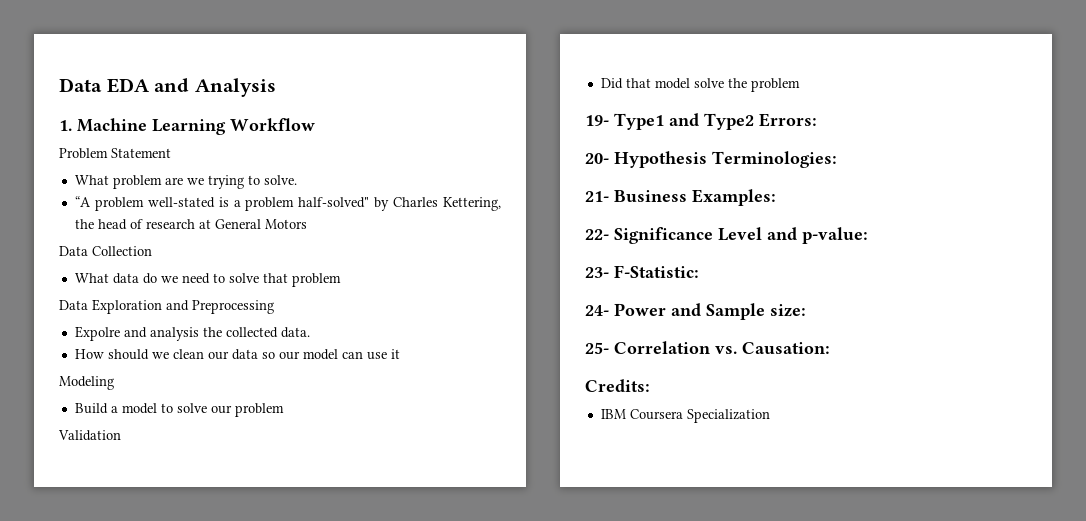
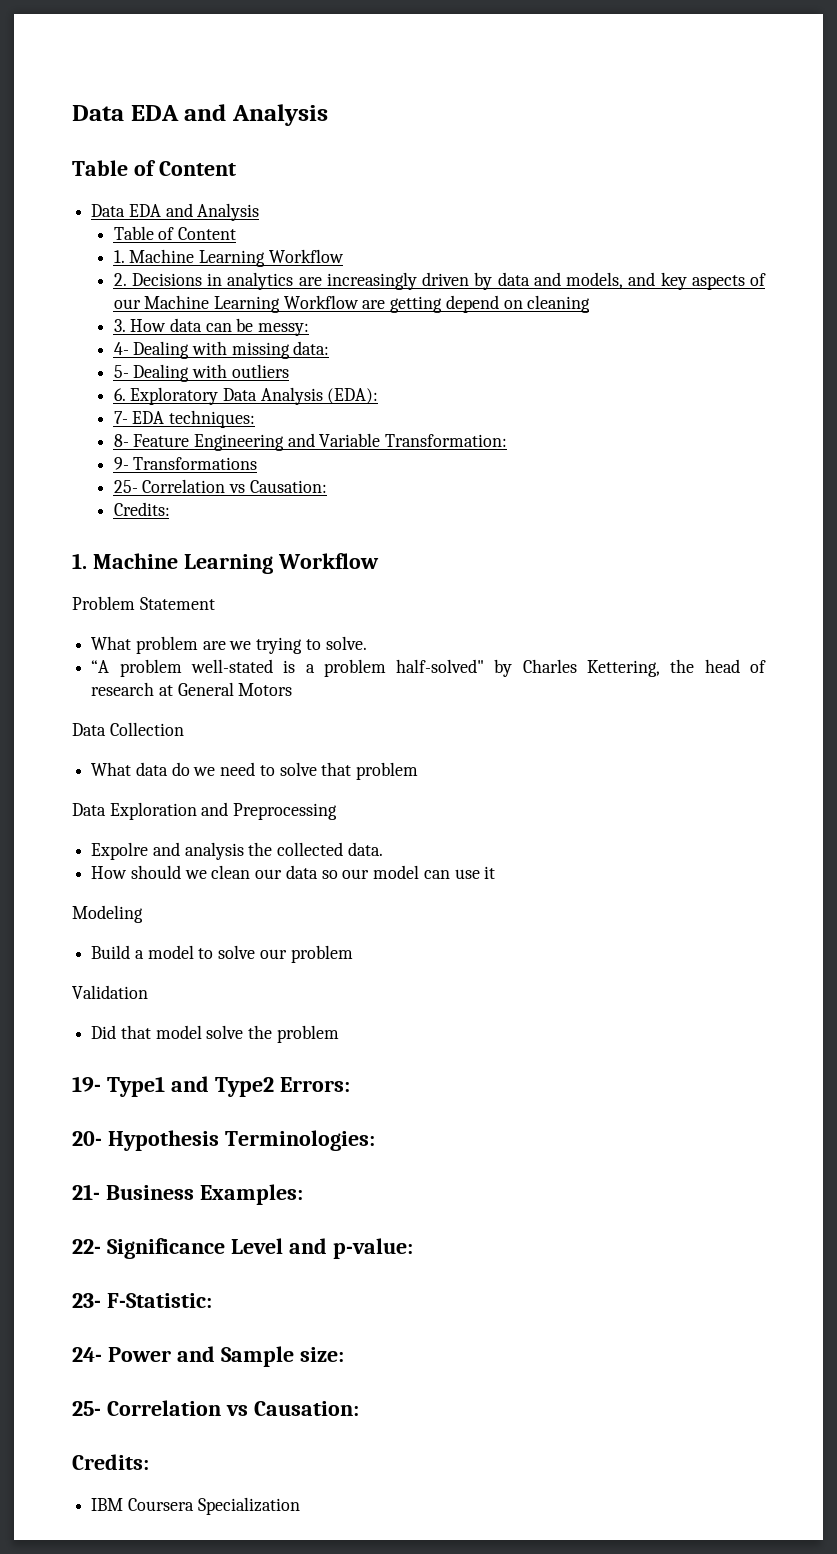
[59,78,276,97] Data EDA and Analysis -> [72,104,328,126] [72,160,236,176] [91,203,260,221] [113,226,236,240] [113,249,344,267] [113,272,767,290] [113,295,591,313] [113,318,310,336] [113,341,330,359] [113,364,289,382] [113,387,379,405] [113,410,255,428] [113,433,508,451] [113,457,258,470] [113,479,327,493] [113,502,170,516] Data EDA and Analysis // Table of Content // Data EDA and Analysis // Table of Content // 1. Machine Learning Workflow // 2. Decisions in analytics are increasingly driven by data and models, and key aspects of our Machine Learning Workflow are getting depend on cleaning // 3. How data can be messy: // 4- Dealing with missing data: // 5- Dealing with outliers // 6. Exploratory Data Analysis (EDA): // 7- EDA techniques: // 8- Feature Engineering and Variable Transformation: // 9- Transformations // 25- Correlation vs Causation: // Credits:
[715,346,737,354] vs. -> [225,1405,248,1416] vs

